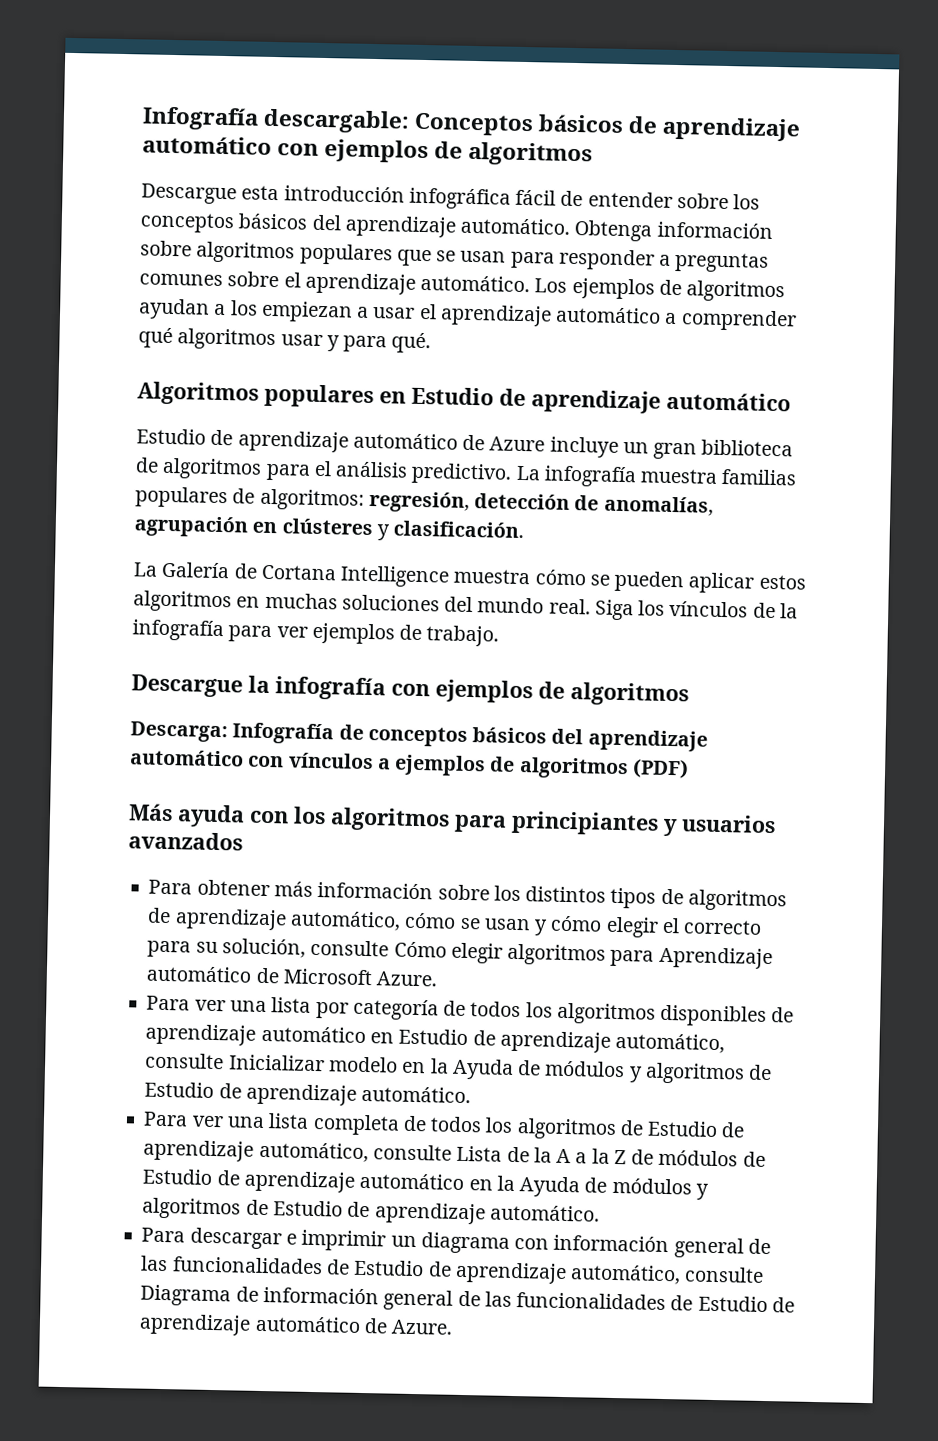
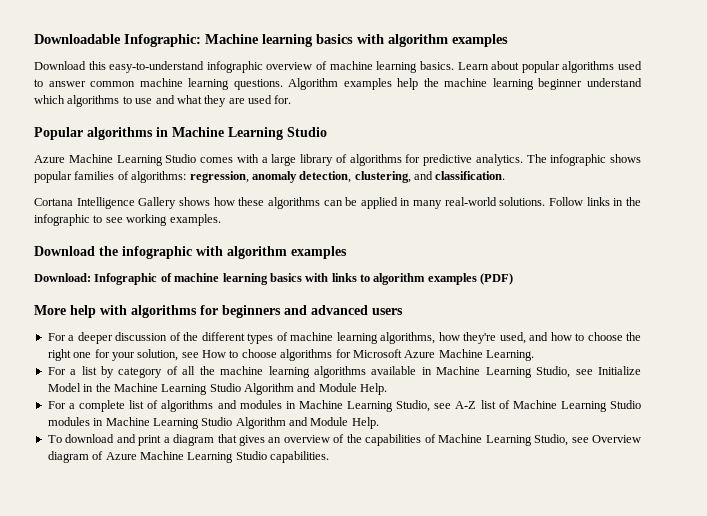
[142,106,802,142] [142,135,594,167] [141,183,761,210] [140,212,773,242] [140,240,770,273] [139,271,786,303] [138,298,797,332] [138,327,432,354] [137,381,791,414] [136,428,794,460] [135,457,798,488] [135,486,714,516] [134,515,525,541] [133,561,806,594] [133,590,798,621] [132,619,500,647] [131,674,689,707] [130,721,708,752] [130,749,689,780] [128,803,776,837] [128,831,243,851] [148,879,787,912] [147,907,763,938] [147,938,773,970] [146,965,438,987] [146,995,795,1027] [145,1023,726,1054] [145,1052,773,1085] [144,1081,472,1106] [143,1111,746,1141] [143,1139,766,1167] [142,1168,709,1200] [142,1197,600,1225] [141,1227,771,1259] [140,1255,765,1285] [140,1284,795,1313] [139,1313,454,1336] Infografía descargable: Conceptos básicos de aprendizaje automático con ejemplos de algoritmos // Descargue esta introducción infográfica fácil de entender sobre los conceptos básicos del aprendizaje automático. Obtenga información sobre algoritmos populares que se usan para responder a preguntas comunes sobre el aprendizaje automático. Los ejemplos de algoritmos ayudan a los empiezan a usar el aprendizaje automático a comprender qué algoritmos usar y para qué. // Algoritmos populares en Estudio de aprendizaje automático // Estudio de aprendizaje automático de Azure incluye un gran biblioteca de algoritmos para el análisis predictivo. La infografía muestra familias populares de algoritmos: regresión, detección de anomalías, agrupación en clústeres y clasificación. // La Galería de Cortana Intelligence muestra cómo se pueden aplicar estos algoritmos en muchas soluciones del mundo real. Siga los vínculos de la infografía para ver ejemplos de trabajo. // Descargue la infografía con ejemplos de algoritmos // Descarga: Infografía de conceptos básicos del aprendizaje automático con vínculos a ejemplos de algoritmos (PDF) // Más ayuda con los algoritmos para principiantes y usuarios avanzados // Para obtener más información sobre los distintos tipos de algoritmos de aprendizaje automático, cómo se usan y cómo elegir el correcto para su solución, consulte Cómo elegir algoritmos para Aprendizaje automático de Microsoft Azure. // Para ver una lista por categoría de todos los algoritmos disponibles de aprendizaje automático en Estudio de aprendizaje automático, consulte Inicializar modelo en la Ayuda de módulos y algoritmos de Estudio de aprendizaje automático. // Para ver una lista completa de todos los algoritmos de Estudio de aprendizaje automático, consulte Lista de la A a la Z de módulos de Estudio de aprendizaje automático en la Ayuda de módulos y algoritmos de Estudio de aprendizaje automático. // Para descargar e imprimir un diagrama con información general de las funcionalidades de Estudio de aprendizaje automático, consulte Diagrama de información general de las funcionalidades de Estudio de aprendizaje automático de Azure. -> [34,34,508,47] [34,61,643,73] [34,78,643,90] [34,95,292,107] [34,127,327,140] [34,154,641,166] [34,171,506,183] [34,197,641,209] [34,214,221,226] [34,246,347,259] [34,273,514,285] [34,305,403,318] [47,332,641,344] [47,349,534,361] [47,366,641,378] [47,383,388,395] [47,400,641,412] [47,417,379,429] [47,434,641,446] [47,451,329,463] Downloadable Infographic: Machine learning basics with algorithm examples // Download this easy-to-understand infographic overview of machine learning basics. Learn about popular algorithms used to answer common machine learning questions. Algorithm examples help the machine learning beginner understand which algorithms to use and what they are used for. // Popular algorithms in Machine Learning Studio // Azure Machine Learning Studio comes with a large library of algorithms for predictive analytics. The infographic shows popular families of algorithms: regression, anomaly detection, clustering, and classification. // Cortana Intelligence Gallery shows how these algorithms can be applied in many real-world solutions. Follow links in the infographic to see working examples. // Download the infographic with algorithm examples // Download: Infographic of machine learning basics with links to algorithm examples (PDF) // More help with algorithms for beginners and advanced users // For a deeper discussion of the different types of machine learning algorithms, how they're used, and how to choose the right one for your solution, see How to choose algorithms for Microsoft Azure Machine Learning. // For a list by category of all the machine learning algorithms available in Machine Learning Studio, see Initialize Model in the Machine Learning Studio Algorithm and Module Help. // For a complete list of algorithms and modules in Machine Learning Studio, see A-Z list of Machine Learning Studio modules in Machine Learning Studio Algorithm and Module Help. // To download and print a diagram that gives an overview of the capabilities of Machine Learning Studio, see Overview diagram of Azure Machine Learning Studio capabilities.

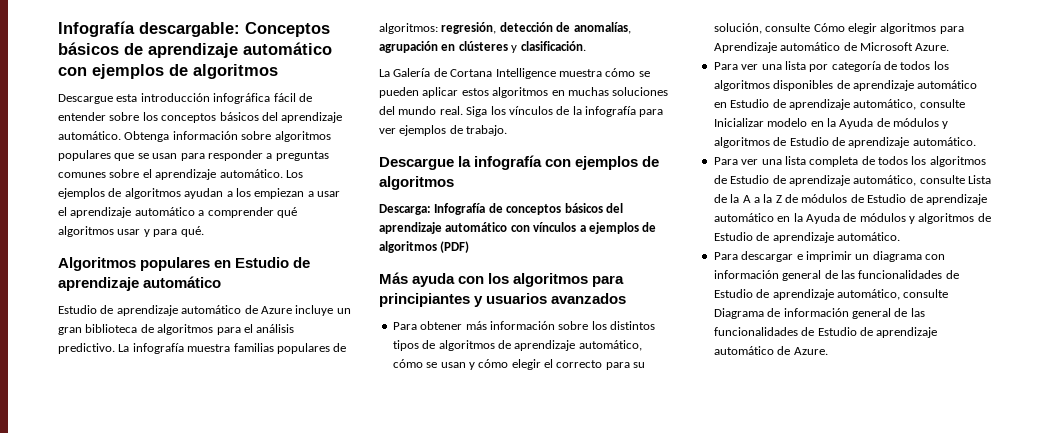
[34,34,508,47] [34,61,643,73] [34,78,643,90] [34,95,292,107] [34,127,327,140] [34,154,641,166] [34,171,506,183] [34,197,641,209] [34,214,221,226] [34,246,347,259] [34,273,514,285] [34,305,403,318] [47,332,641,344] [47,349,534,361] [47,366,641,378] [47,383,388,395] [47,400,641,412] [47,417,379,429] [47,434,641,446] [47,451,329,463] Downloadable Infographic: Machine learning basics with algorithm examples // Download this easy-to-understand infographic overview of machine learning basics. Learn about popular algorithms used to answer common machine learning questions. Algorithm examples help the machine learning beginner understand which algorithms to use and what they are used for. // Popular algorithms in Machine Learning Studio // Azure Machine Learning Studio comes with a large library of algorithms for predictive analytics. The infographic shows popular families of algorithms: regression, anomaly detection, clustering, and classification. // Cortana Intelligence Gallery shows how these algorithms can be applied in many real-world solutions. Follow links in the infographic to see working examples. // Download the infographic with algorithm examples // Download: Infographic of machine learning basics with links to algorithm examples (PDF) // More help with algorithms for beginners and advanced users // For a deeper discussion of the different types of machine learning algorithms, how they're used, and how to choose the right one for your solution, see How to choose algorithms for Microsoft Azure Machine Learning. // For a list by category of all the machine learning algorithms available in Machine Learning Studio, see Initialize Model in the Machine Learning Studio Algorithm and Module Help. // For a complete list of algorithms and modules in Machine Learning Studio, see A-Z list of Machine Learning Studio modules in Machine Learning Studio Algorithm and Module Help. // To download and print a diagram that gives an overview of the capabilities of Machine Learning Studio, see Overview diagram of Azure Machine Learning Studio capabilities. -> [58,21,330,37] [58,42,332,58] [58,64,278,79] [58,93,312,104] [58,112,343,123] [58,131,331,142] [58,150,329,161] [58,169,303,180] [58,188,340,199] [58,207,297,218] [58,226,204,237] [58,257,311,271] [58,276,222,291] [58,305,351,316] [58,324,295,335] [58,343,347,354] [379,22,631,34] [379,41,586,53] [379,68,650,79] [379,87,669,98] [379,106,664,117] [379,125,508,136] [379,155,660,170] [379,176,454,190] [379,203,623,215] [379,222,657,234] [379,241,470,253] [379,272,625,287] [379,293,627,307] [392,321,655,330] [392,340,642,351] [392,359,646,370] [713,23,964,34] [713,42,950,53] [713,61,949,72] [713,80,978,91] [713,99,965,110] [713,118,949,129] [713,137,976,148] [713,156,986,167] [713,175,991,186] [713,194,987,205] [713,213,991,224] [713,232,900,243] [713,251,945,262] [713,270,959,281] [713,289,949,300] [713,308,925,319] [713,327,938,338] [713,346,828,355] Infografía descargable: Conceptos básicos de aprendizaje automático con ejemplos de algoritmos // Descargue esta introducción infográfica fácil de entender sobre los conceptos básicos del aprendizaje automático. Obtenga información sobre algoritmos populares que se usan para responder a preguntas comunes sobre el aprendizaje automático. Los ejemplos de algoritmos ayudan a los empiezan a usar el aprendizaje automático a comprender qué algoritmos usar y para qué. // Algoritmos populares en Estudio de aprendizaje automático // Estudio de aprendizaje automático de Azure incluye un gran biblioteca de algoritmos para el análisis predictivo. La infografía muestra familias populares de algoritmos: regresión, detección de anomalías, agrupación en clústeres y clasificación. // La Galería de Cortana Intelligence muestra cómo se pueden aplicar estos algoritmos en muchas soluciones del mundo real. Siga los vínculos de la infografía para ver ejemplos de trabajo. // Descargue la infografía con ejemplos de algoritmos // Descarga: Infografía de conceptos básicos del aprendizaje automático con vínculos a ejemplos de algoritmos (PDF) // Más ayuda con los algoritmos para principiantes y usuarios avanzados // Para obtener más información sobre los distintos tipos de algoritmos de aprendizaje automático, cómo se usan y cómo elegir el correcto para su solución, consulte Cómo elegir algoritmos para Aprendizaje automático de Microsoft Azure. // Para ver una lista por categoría de todos los algoritmos disponibles de aprendizaje automático en Estudio de aprendizaje automático, consulte Inicializar modelo en la Ayuda de módulos y algoritmos de Estudio de aprendizaje automático. // Para ver una lista completa de todos los algoritmos de Estudio de aprendizaje automático, consulte Lista de la A a la Z de módulos de Estudio de aprendizaje automático en la Ayuda de módulos y algoritmos de Estudio de aprendizaje automático. // Para descargar e imprimir un diagrama con información general de las funcionalidades de Estudio de aprendizaje automático, consulte Diagrama de información general de las funcionalidades de Estudio de aprendizaje automático de Azure.

